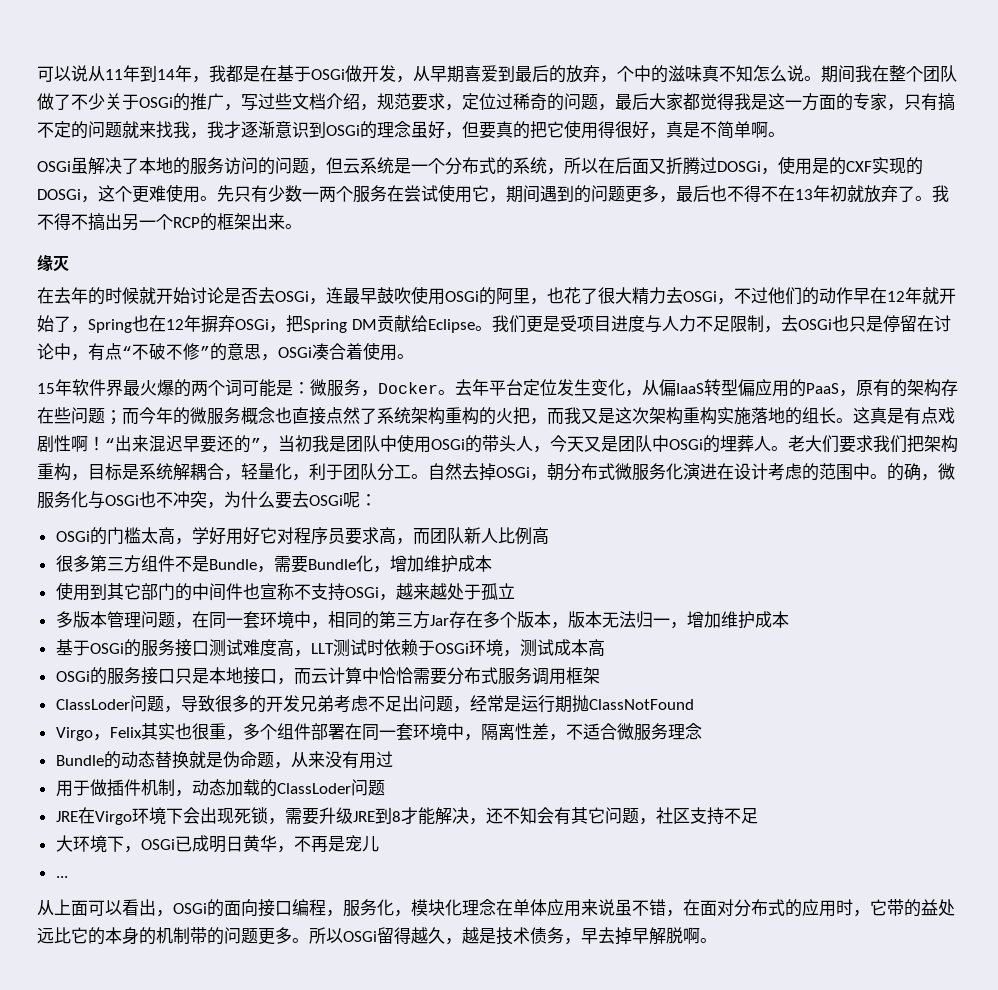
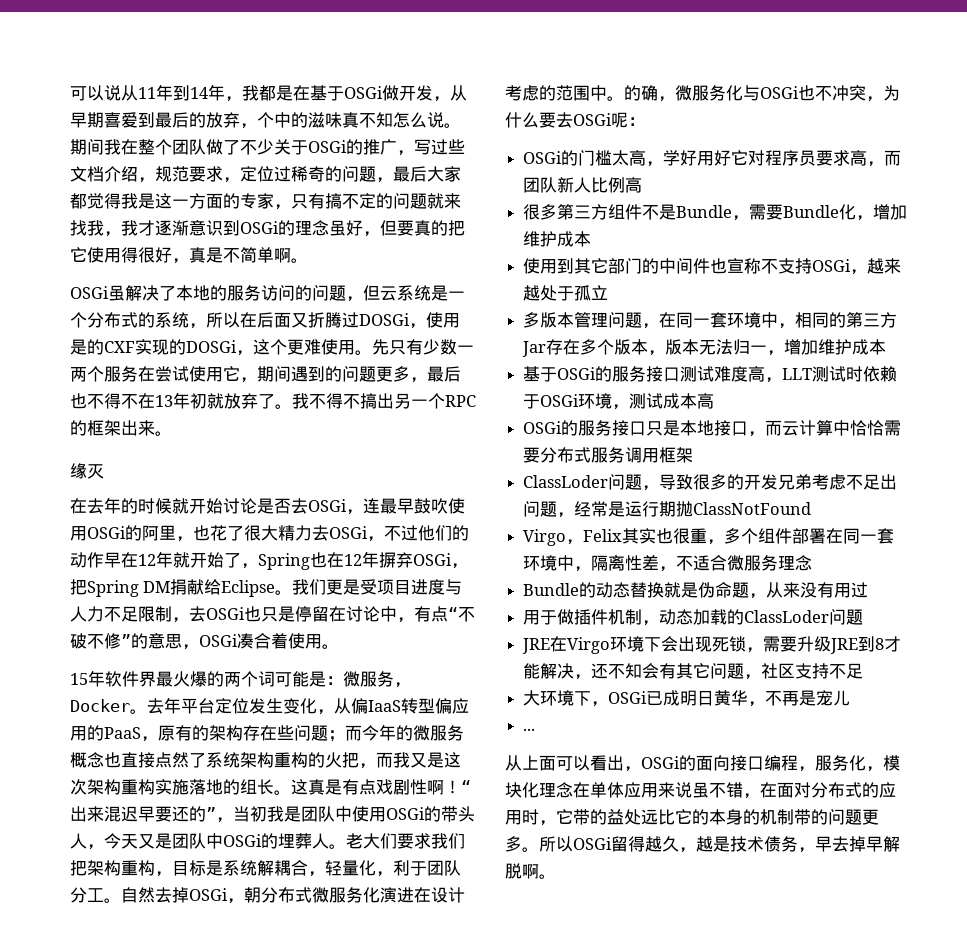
[173,217,200,228] RCP -> [445,395,476,407] RPC
[376,316,394,332] 贡 -> [170,579,188,595] 捐

